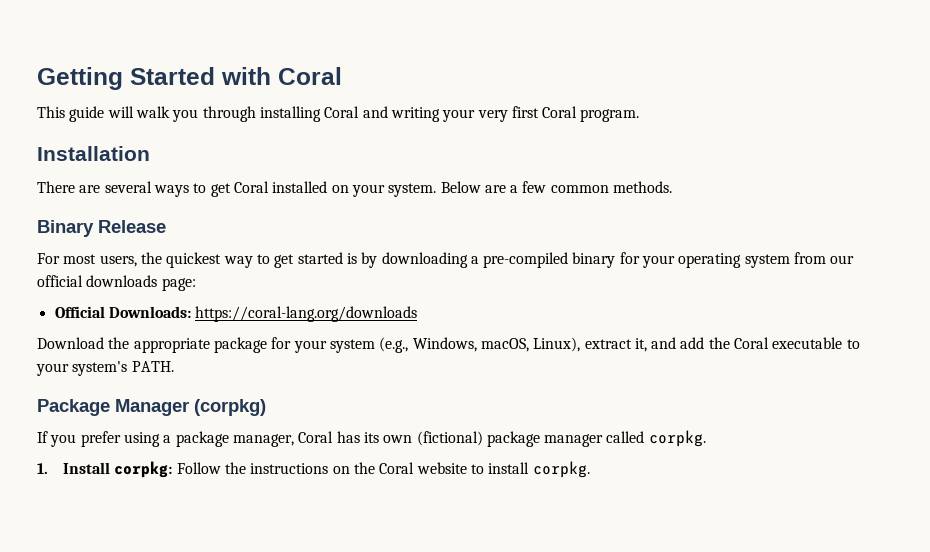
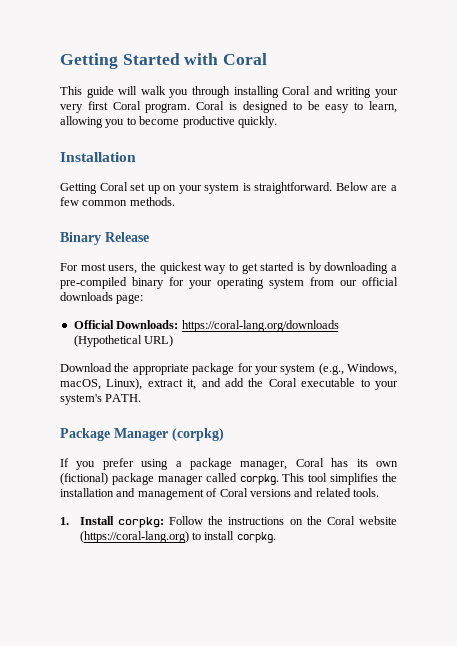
[37,146,150,161] [37,181,437,197] // Installation // There are several ways to get Coral installed on your system. -> [196,101,397,113] [60,116,277,128] [60,152,136,162] [60,182,333,194] Coral is designed to be easy to learn, allowing you to become productive quickly. // Installation // Getting Coral set up on your system is straightforward.
(418, 314) none -> [73,335,174,347] (Hypothetical URL)
(706, 438) none -> [282,473,397,485] [60,488,379,500] This tool simplifies the installation and management of Coral versions and related tools.
(467, 468) none -> [79,531,189,543] (https://coral-lang.org)

